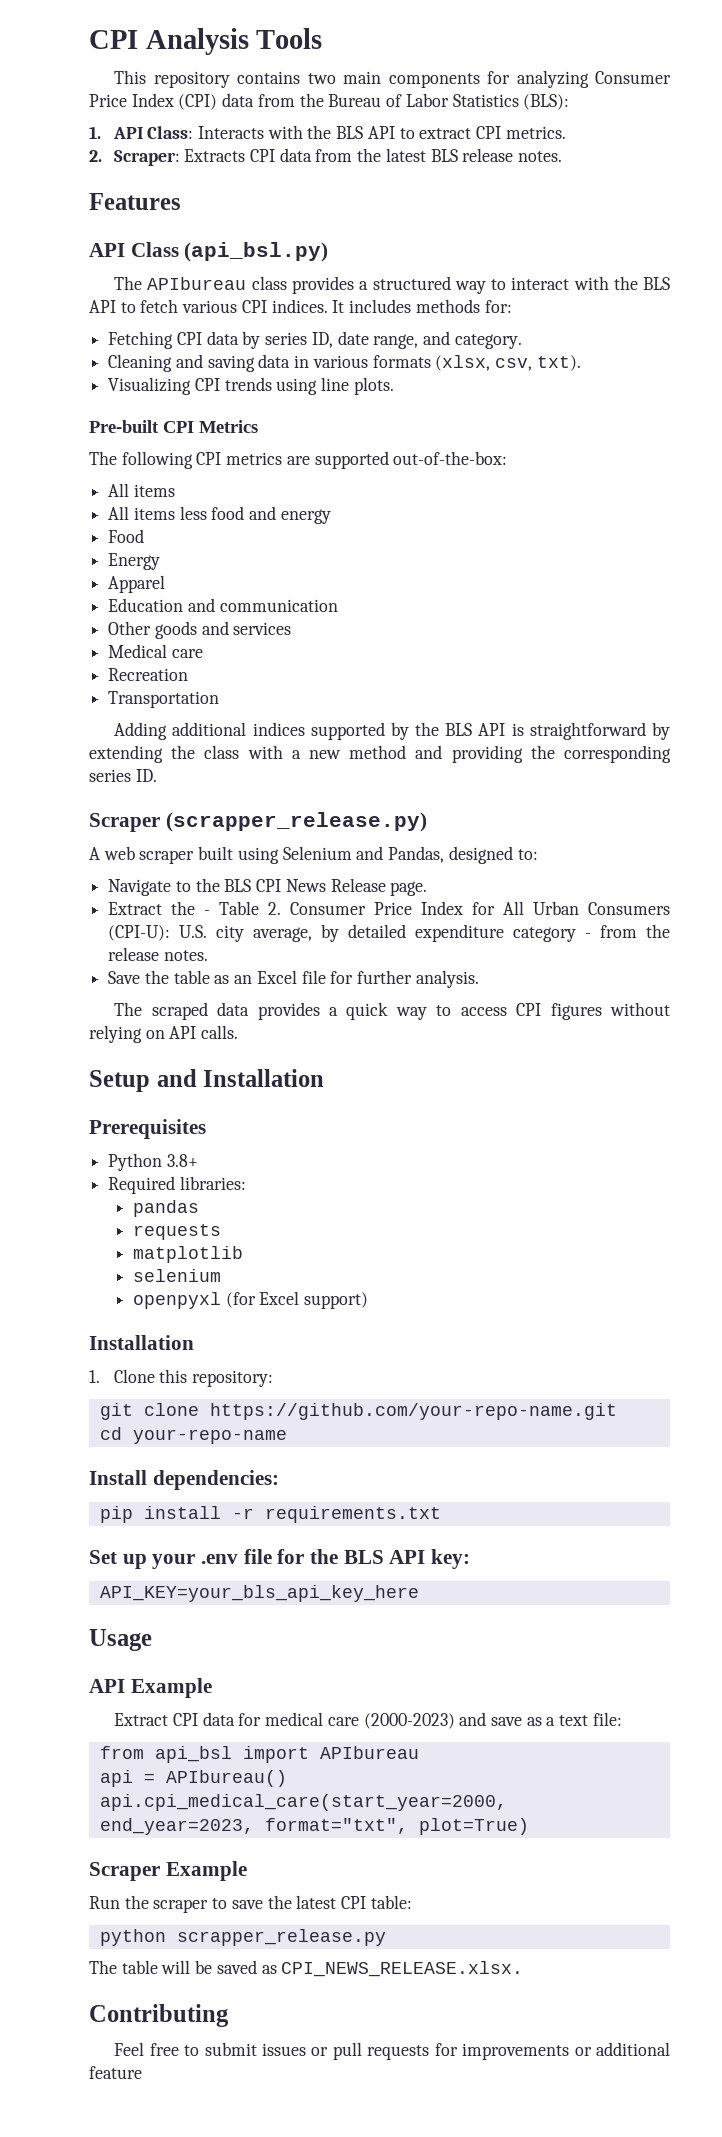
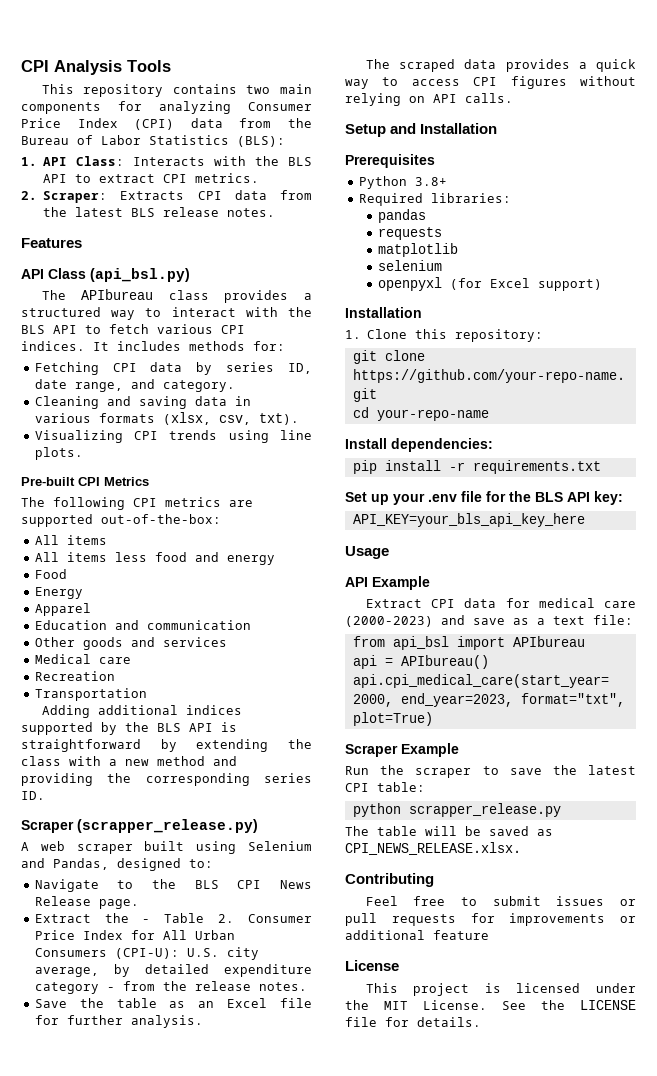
(142, 2072) none -> [345,960,399,971] [365,983,636,996] [345,1000,636,1010] [345,1017,481,1027] // License // This project is licensed under the MIT License. See the LICENSE file for details.

